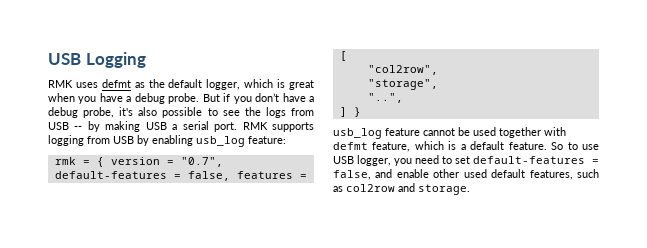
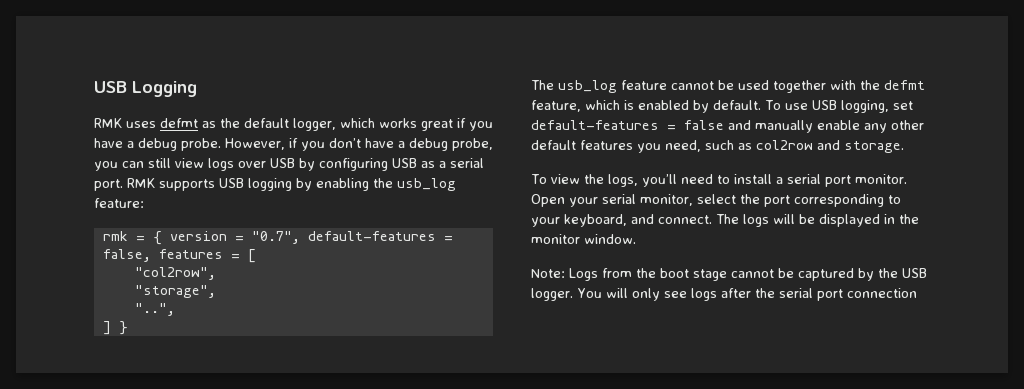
[277,79,314,90] [48,93,75,102] is great when -> [379,118,466,131] works great if
[202,94,220,102] But -> [225,138,285,150] However,
[119,107,314,118] [48,121,167,132] it's also possible to see the logs from USB -- by making USB -> [94,158,435,171] you can still view logs over USB by configuring USB as
[48,135,134,146] logging from USB -> [219,178,292,191] USB logging
(193, 140) none -> [373,178,393,188] the
(361, 112) none -> [531,80,554,90] The
(566, 131) none -> [860,80,880,90] the
[460,141,599,150] [333,155,599,166] [333,169,573,180] a default feature. So to use USB logger, you need to set default-features = false, and enable other used default features, -> [638,100,913,113] [531,120,924,133] [531,140,701,153] enabled by default. To use USB logging, set default-features = false and manually enable any other default features you need,
(470, 189) none -> [531,174,907,187] [531,194,901,207] [531,214,919,227] [531,234,636,244] [531,268,927,281] [531,288,917,301] // To view the logs, you’ll need to install a serial port monitor. Open your serial monitor, select the port corresponding to your keyboard, and connect. The logs will be displayed in the monitor window. // Note: Logs from the boot stage cannot be captured by the USB logger. You will only see logs after the serial port connection

